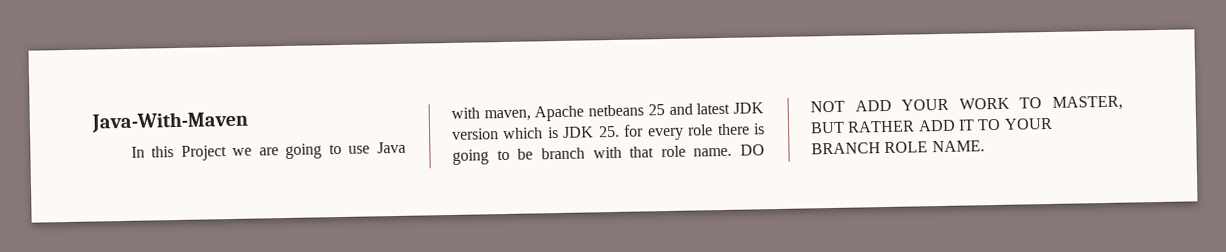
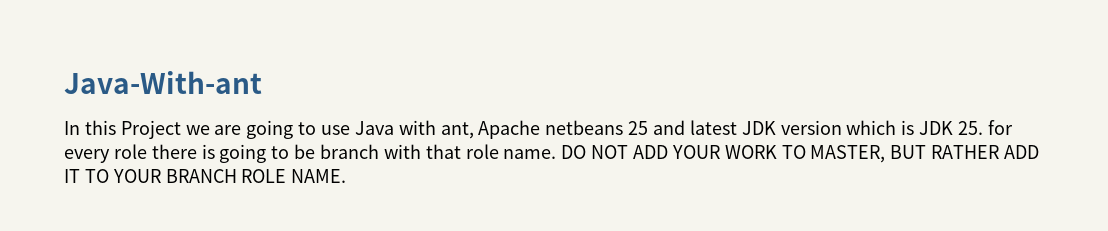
[91,110,249,133] Java-With-Maven -> [64,71,262,94] Java-With-ant
[483,109,531,122] maven, -> [440,122,474,139] ant,

